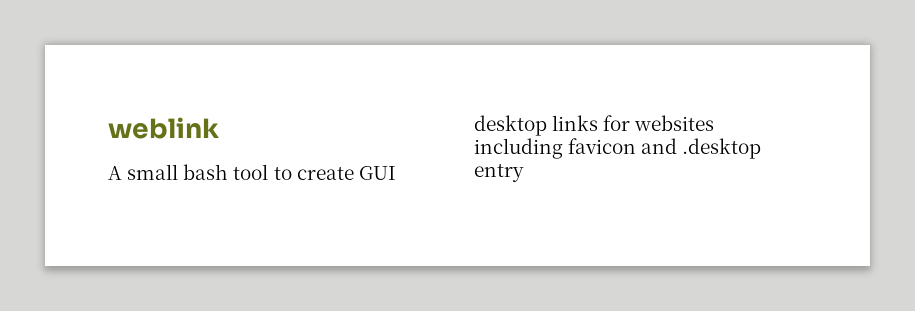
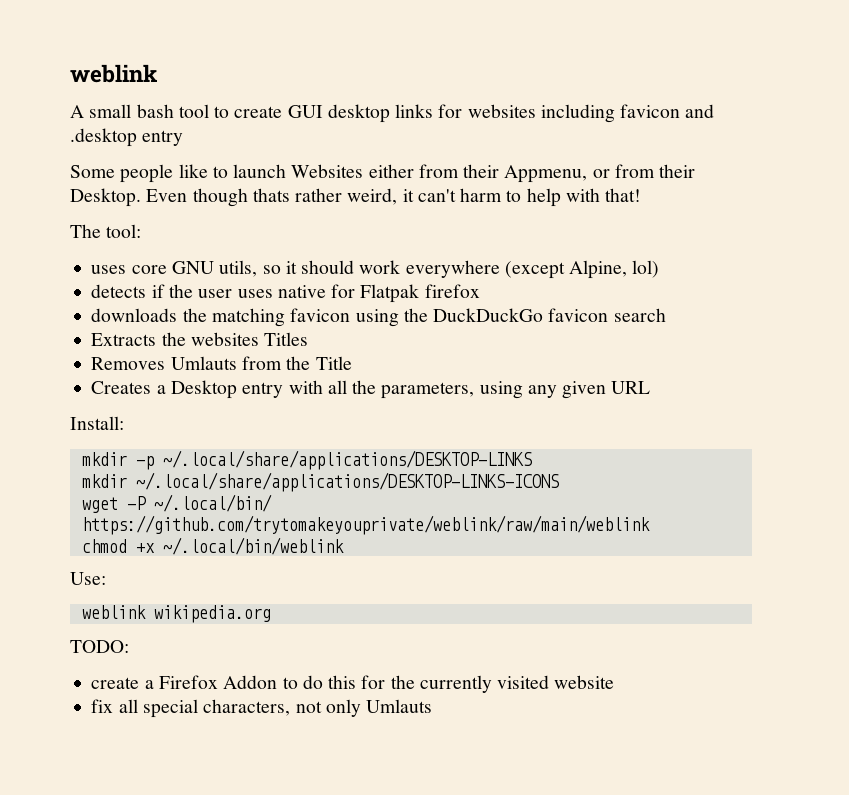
(524, 173) none -> [70,164,696,183] [70,188,642,207] [70,224,142,238] [91,260,660,279] [91,284,480,303] [91,308,666,327] [91,332,309,346] [91,356,352,370] [91,380,651,399] [70,416,124,430] [81,450,532,470] [81,472,559,492] [81,494,272,513] [81,515,650,535] [81,537,344,555] [70,572,106,585] [81,605,271,623] [70,640,129,653] [91,675,615,693] [91,699,433,718] // Some people like to launch Websites either from their Appmenu, or from their Desktop. Even though thats rather weird, it can't harm to help with that! // The tool: // uses core GNU utils, so it should work everywhere (except Alpine, lol) // detects if the user uses native for Flatpak firefox // downloads the matching favicon using the DuckDuckGo favicon search // Extracts the websites Titles // Removes Umlauts from the Title // Creates a Desktop entry with all the parameters, using any given URL // Install: // mkdir -p ~/.local/share/applications/DESKTOP-LINKS // mkdir ~/.local/share/applications/DESKTOP-LINKS-ICONS // wget -P ~/.local/bin/ https://github.com/trytomakeyouprivate/weblink/raw/main/weblink // chmod +x ~/.local/bin/weblink // Use: // weblink wikipedia.org // TODO: // create a Firefox Addon to do this for the currently visited website // fix all special characters, not only Umlauts

